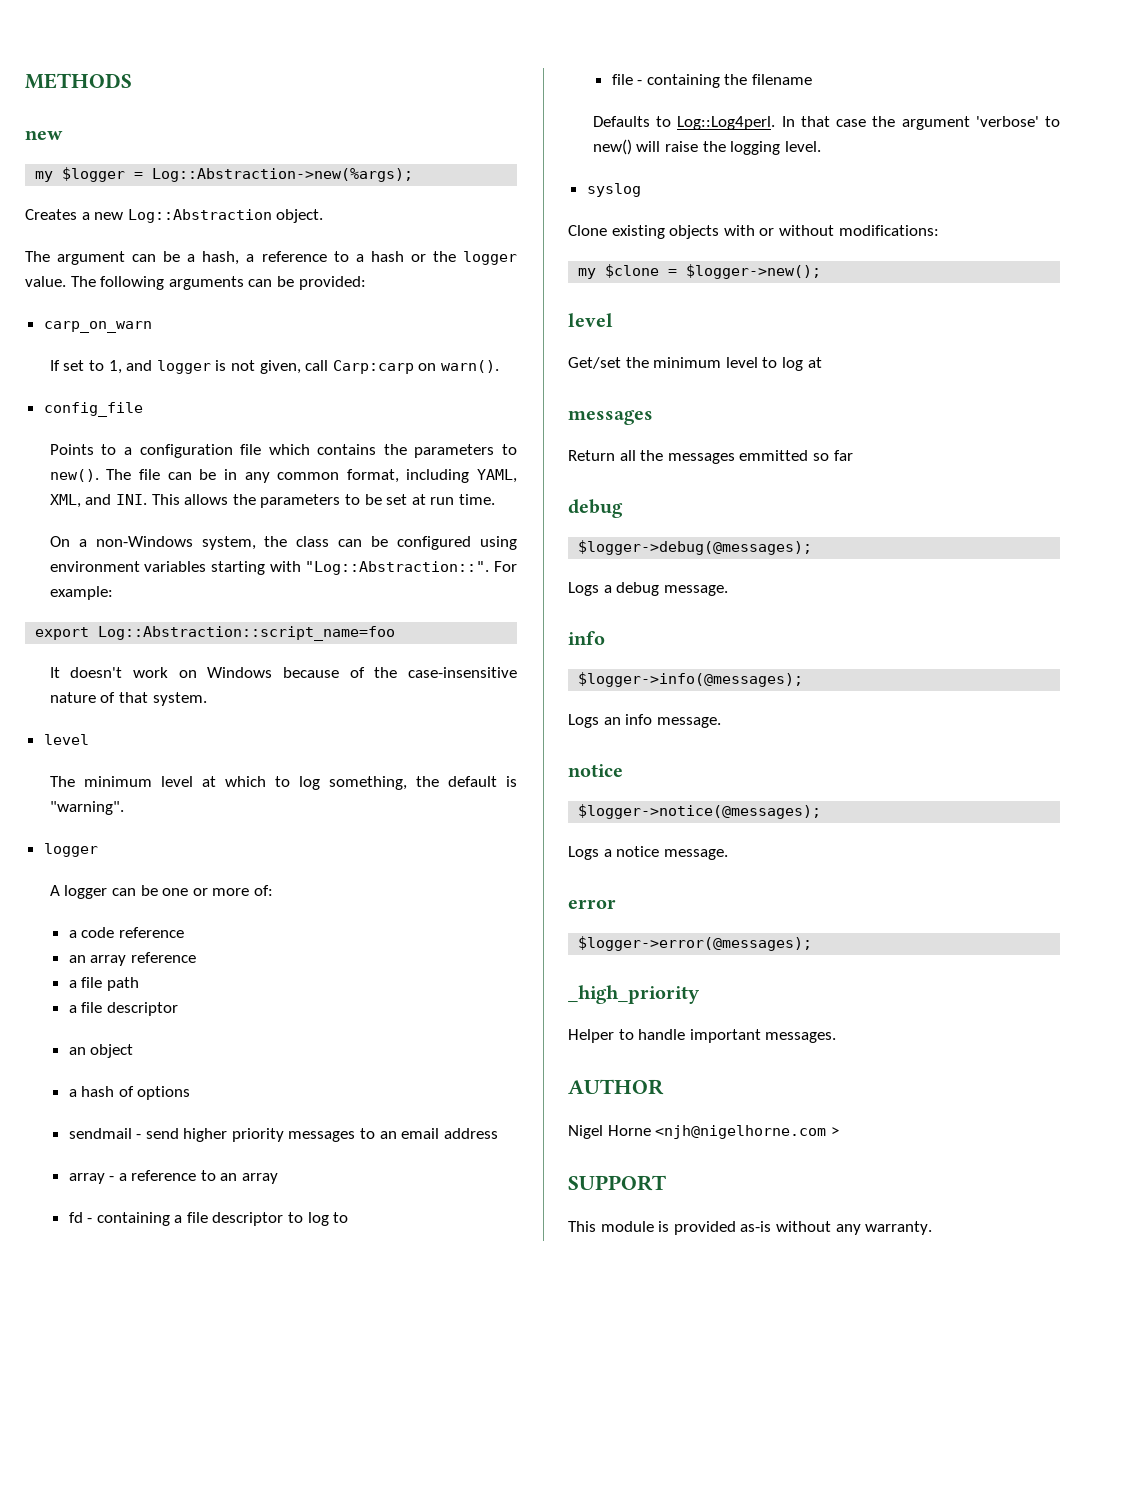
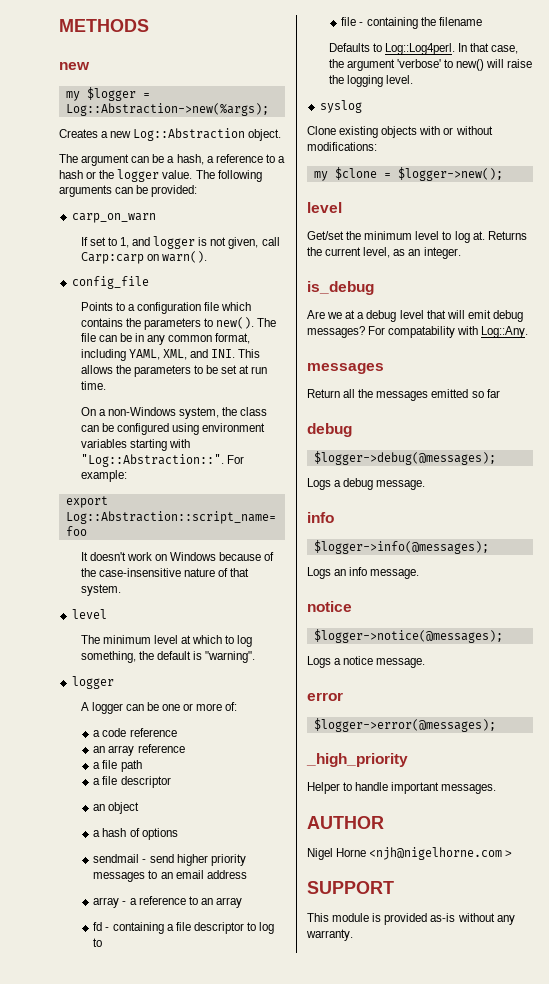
[836,119,867,127] case -> [491,45,519,54] case,
[807,357,822,368] at -> [472,231,527,240] [307,247,461,259] [307,281,374,295] [307,310,523,322] [307,326,529,338] at. Returns the current level, as an integer. // is_debug // Are we at a debug level that will emit debug messages? For compatability with Log::Any.
[739,450,809,461] emmitted -> [431,389,469,398] emitted

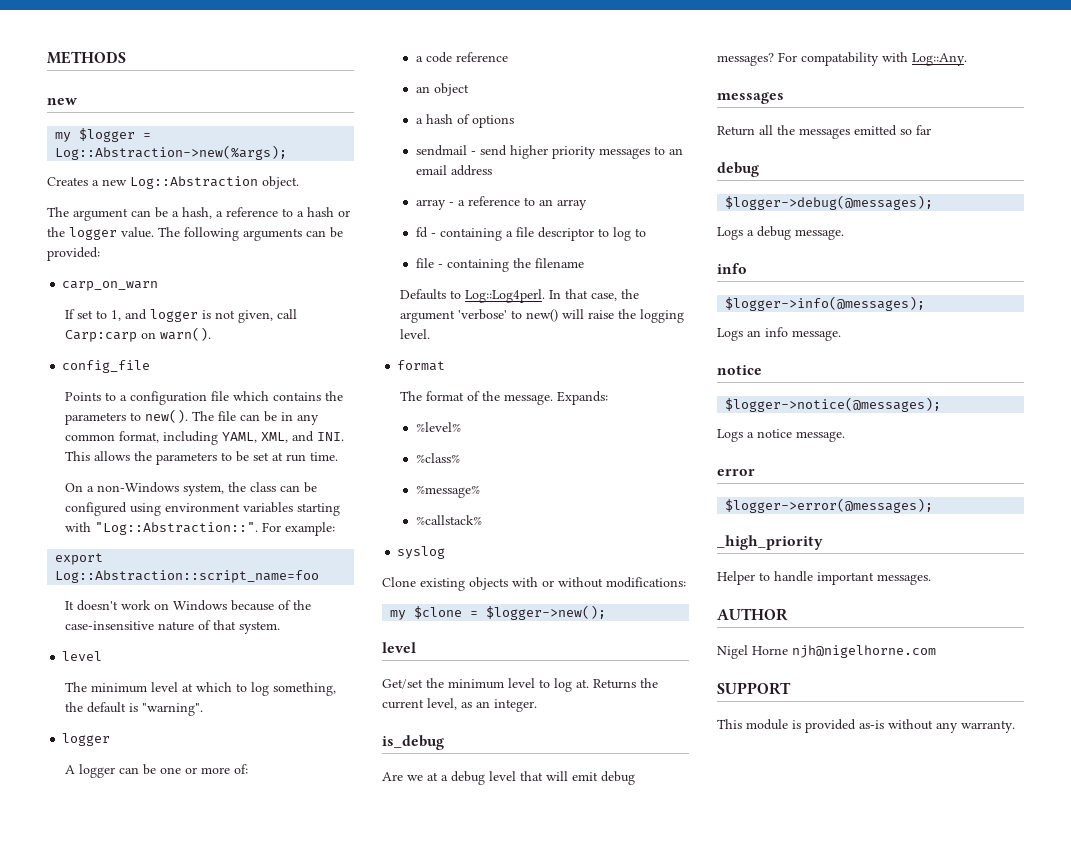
[93,744,185,756] [93,760,142,772] [93,776,171,788] // an array reference // a file path // a file descriptor -> (508, 57) none
(413, 79) none -> [397,360,446,371] [400,391,609,405] [415,422,461,432] [415,453,460,463] [415,485,480,498] [415,515,482,525] // format // The format of the message. Expands: // %level% // %class% // %message% // %callstack%
[369,847,513,860] <njh@nigelhorne.com > -> [792,645,936,658] njh@nigelhorne.com

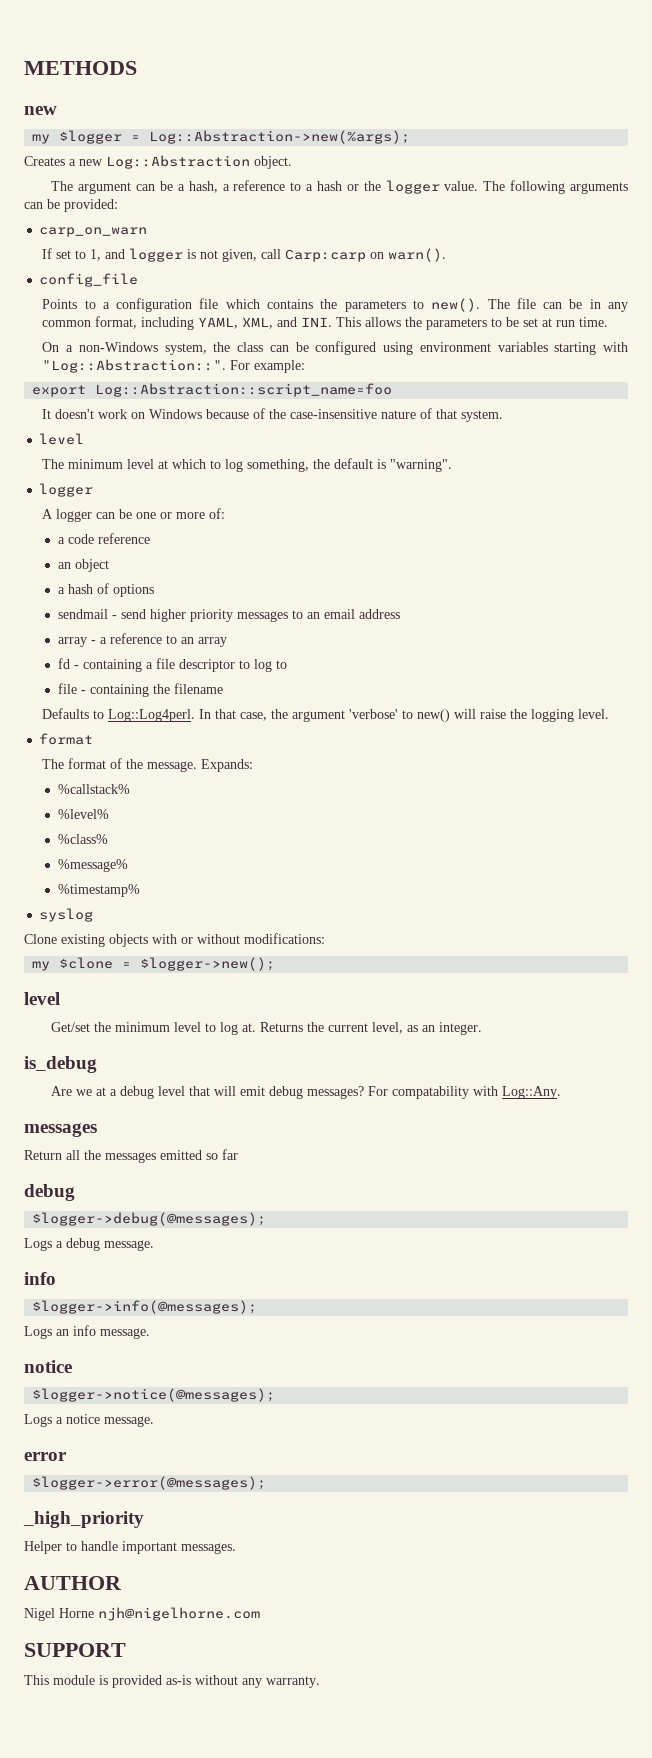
(609, 398) none -> [57,784,130,794] // %callstack%
[415,515,482,525] %callstack% -> [57,884,140,897] %timestamp%

